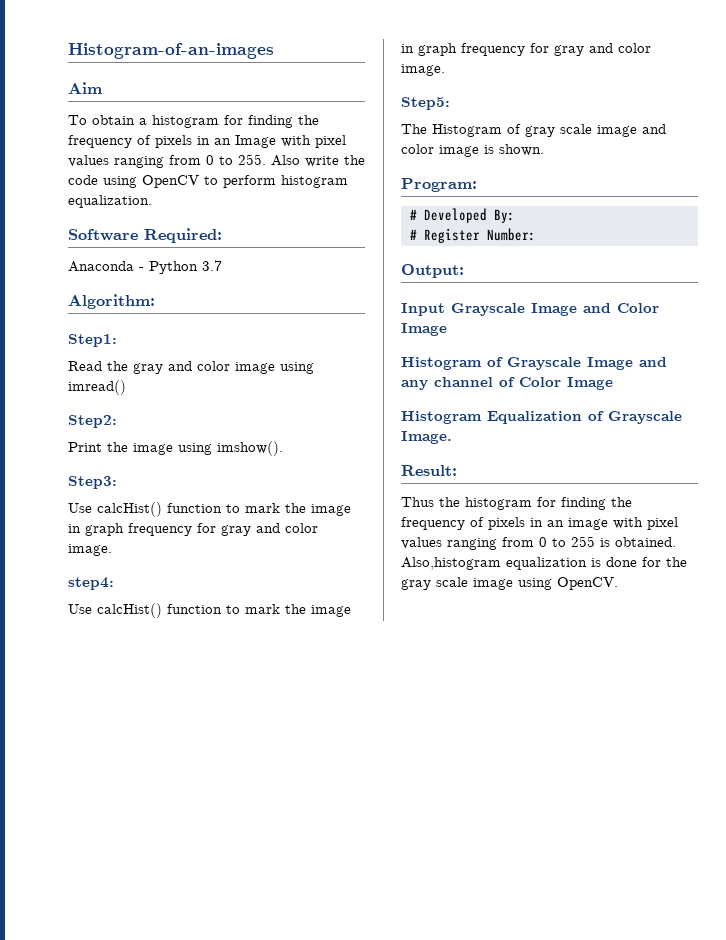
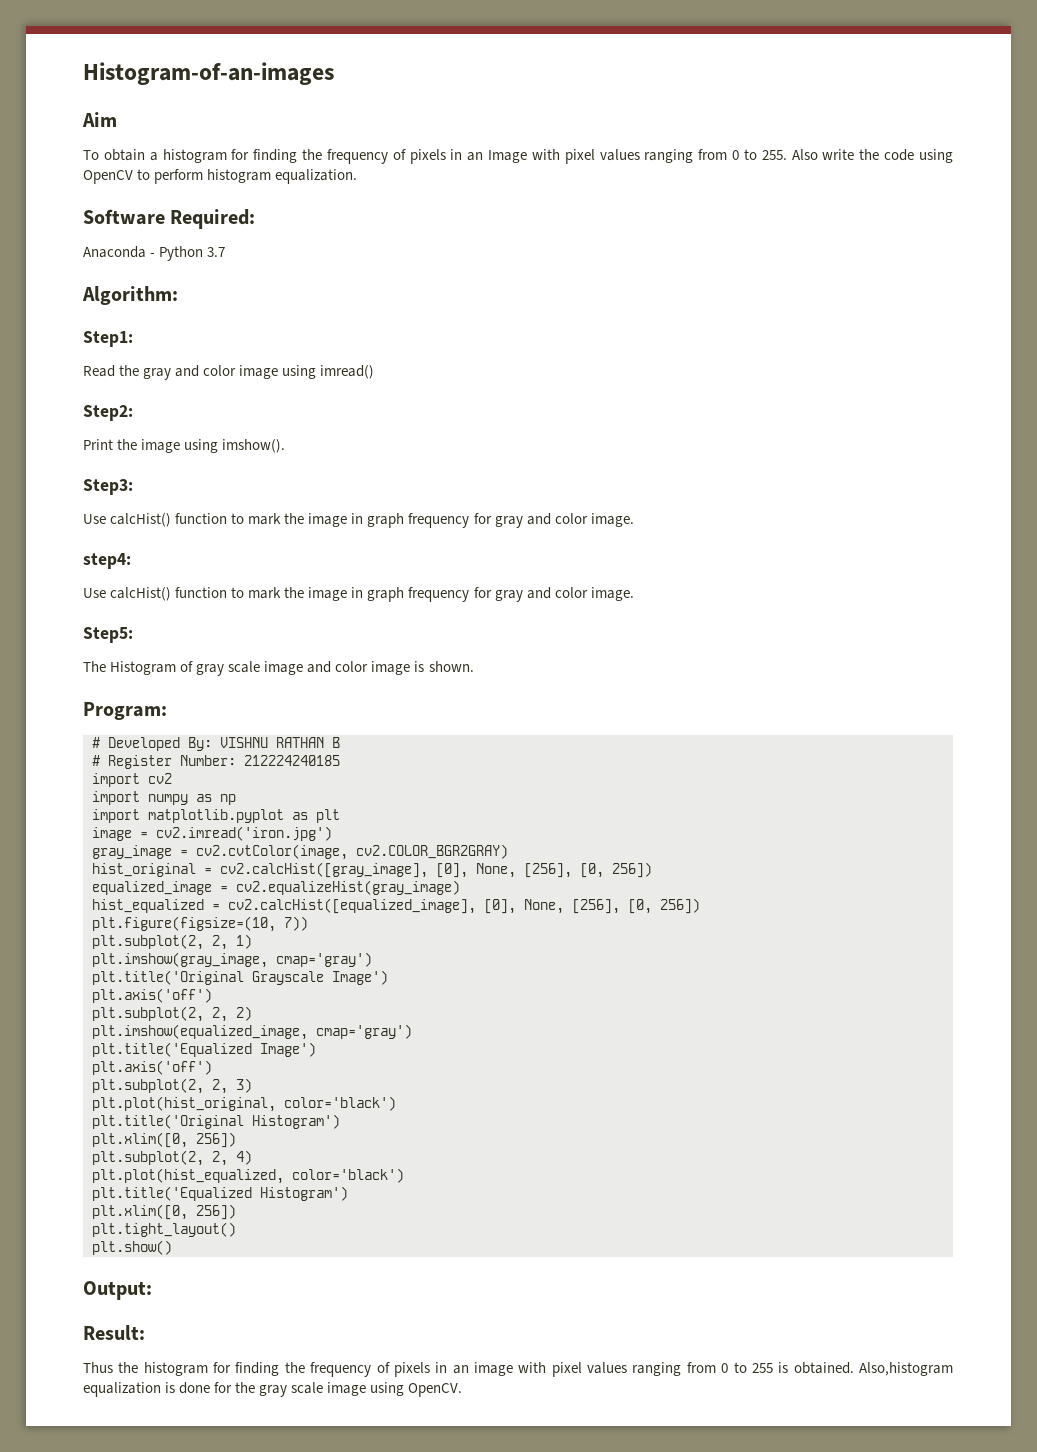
(515, 216) none -> [220,737,340,748] VISHNU RATHAN B
[401,264,464,278] [401,303,659,316] [401,323,447,336] [401,357,667,370] [401,377,613,390] [401,411,682,424] [401,431,452,444] // Output: // Input Grayscale Image and Color Image // Histogram of Grayscale Image and any channel of Color Image // Histogram Equalization of Grayscale Image. -> [244,755,340,766] [92,773,172,787] [92,791,236,805] [92,809,340,823] [92,826,332,841] [92,844,508,860] [92,862,652,878] [92,880,460,895] [92,898,700,914] [92,916,308,932] [92,934,252,950] [92,952,372,968] [92,970,388,985] [92,988,212,1003] [92,1006,252,1022] [92,1024,412,1040] [92,1042,316,1057] [92,1060,212,1075] [92,1078,252,1094] [92,1096,396,1112] [92,1114,340,1129] [92,1132,236,1148] [92,1150,252,1166] [92,1168,404,1184] [92,1186,348,1201] [92,1204,236,1220] [92,1222,236,1237] [92,1240,172,1255] [83,1281,152,1300] 212224240185 // import cv2 // import numpy as np // import matplotlib.pyplot as plt // image = cv2.imread('iron.jpg') // gray_image = cv2.cvtColor(image, cv2.COLOR_BGR2GRAY) // hist_original = cv2.calcHist([gray_image], [0], None, [256], [0, 256]) // equalized_image = cv2.equalizeHist(gray_image) // hist_equalized = cv2.calcHist([equalized_image], [0], None, [256], [0, 256]) // plt.figure(figsize=(10, 7)) // plt.subplot(2, 2, 1) // plt.imshow(gray_image, cmap='gray') // plt.title('Original Grayscale Image') // plt.axis('off') // plt.subplot(2, 2, 2) // plt.imshow(equalized_image, cmap='gray') // plt.title('Equalized Image') // plt.axis('off') // plt.subplot(2, 2, 3) // plt.plot(hist_original, color='black') // plt.title('Original Histogram') // plt.xlim([0, 256]) // plt.subplot(2, 2, 4) // plt.plot(hist_equalized, color='black') // plt.title('Equalized Histogram') // plt.xlim([0, 256]) // plt.tight_layout() // plt.show() // Output:

